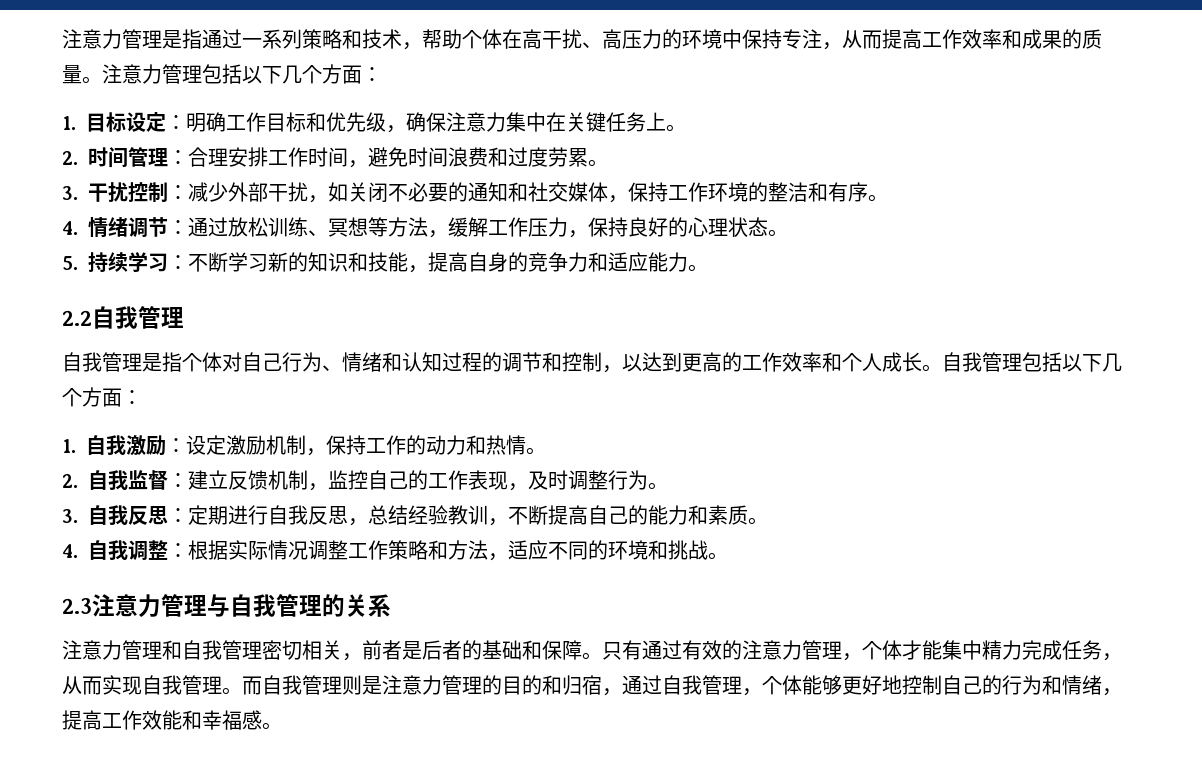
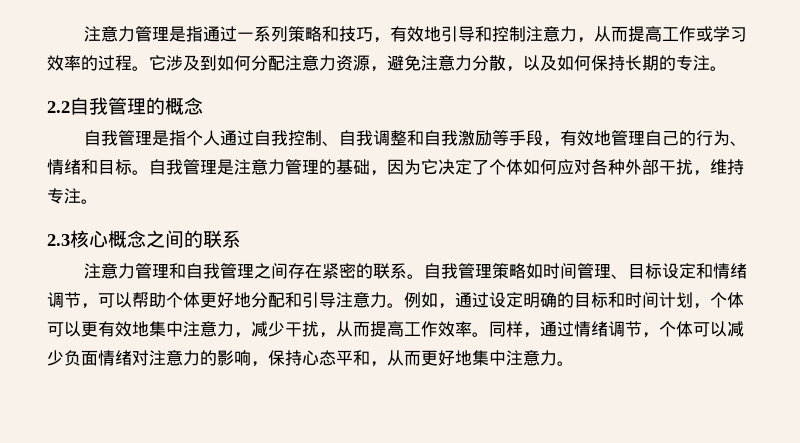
[382,29,1102,50] [62,64,382,84] [62,112,686,133] [62,147,608,168] [62,182,888,203] [62,217,788,238] [62,252,688,273] 术，帮助个体在高干扰、高压力的环境中保持专注，从而提高工作效率和成果的质量。注意力管理包括以下几个方面： // 1.目标设定：明确工作目标和优先级，确保注意力集中在关键任务上。 // 2.时间管理：合理安排工作时间，避免时间浪费和过度劳累。 // 3.干扰控制：减少外部干扰，如关闭不必要的通知和社交媒体，保持工作环境的整洁和有序。 // 4.情绪调节：通过放松训练、冥想等方法，缓解工作压力，保持良好的心理状态。 // 5.持续学习：不断学习新的知识和技能，提高自身的竞争力和适应能力 -> [355,26,747,43] [47,55,710,72] 巧，有效地引导和控制注意力，从而提高工作或学习效率的过程。它涉及到如何分配注意力资源，避免注意力分散，以及如何保持长期的专注
(184, 317) none -> [146,97,203,115] 的概念
[202,352,1122,373] [62,387,142,407] [62,435,546,456] [62,470,668,491] [62,505,768,526] [62,540,728,561] [62,594,368,617] 体对自己行为、情绪和认知过程的调节和控制，以达到更高的工作效率和个人成长。自我管理包括以下几个方面： // 1.自我激励：设定激励机制，保持工作的动力和热情。 // 2.自我监督：建立反馈机制，监控自己的工作表现，及时调整行为。 // 3.自我反思：定期进行自我反思，总结经验教训，不断提高自己的能力和素质。 // 4.自我调整：根据实际情况调整工作策略和方法，适应不同的环境和挑战。 // 2.3注意力管理与自我管理的关 -> [202,130,747,147] [47,159,744,176] [47,188,98,204] [47,230,222,248] 人通过自我控制、自我调整和自我激励等手段，有效地管理自己的行为、情绪和目标。自我管理是注意力管理的基础，因为它决定了个体如何应对各种外部干扰，维持专注。 // 2.3核心概念之间的联
[262,640,1122,661] [62,675,1122,696] [62,710,262,730] 密切相关，前者是后者的基础和保障。只有通过有效的注意力管理，个体才能集中精力完成任务，从而实现自我管理。而自我管理则是注意力管理的目的和归宿，通过自我管理，个体能够更好地控制自己的行为和情绪，提高工作效能和幸福感 -> [253,263,747,279] [47,292,744,309] [47,321,744,338] [47,350,557,367] 之间存在紧密的联系。自我管理策略如时间管理、目标设定和情绪调节，可以帮助个体更好地分配和引导注意力。例如，通过设定明确的目标和时间计划，个体可以更有效地集中注意力，减少干扰，从而提高工作效率。同样，通过情绪调节，个体可以减少负面情绪对注意力的影响，保持心态平和，从而更好地集中注意力

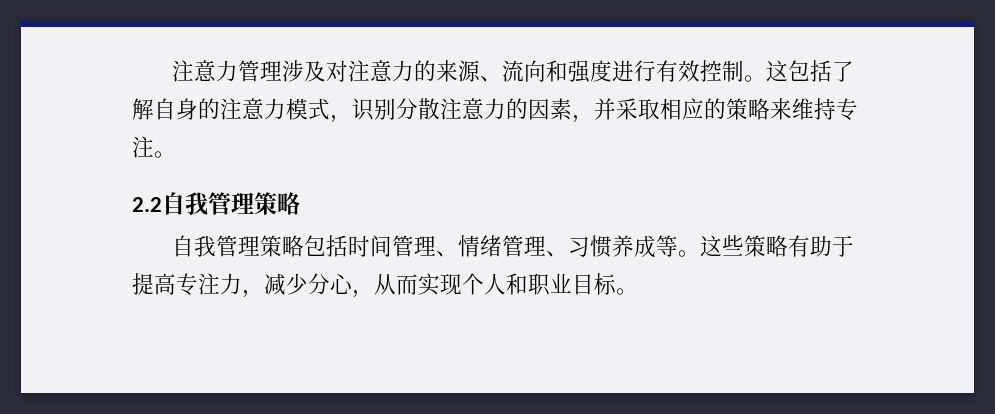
[83,26,747,43] [47,55,676,72] 注意力管理是指通过一系列策略和技巧，有效地引导和控制注意力，从而提高工作或学习效率的过程。它涉及到如何分配注意力资源，避免注意力分散，以及如何保持长期的 -> [171,60,854,83] [132,98,836,123] 注意力管理涉及对注意力的来源、流向和强度进行有效控制。这包括了解自身的注意力模式，识别分散注意力的因素，并采取相应的策略来维持
[146,97,203,115] [83,130,747,147] [47,159,744,176] [47,188,98,204] [47,230,241,248] [83,263,747,279] [47,292,744,309] [47,321,744,338] [47,350,557,367] 的概念 // 自我管理是指个人通过自我控制、自我调整和自我激励等手段，有效地管理自己的行为、情绪和目标。自我管理是注意力管理的基础，因为它决定了个体如何应对各种外部干扰，维持专注。 // 2.3核心概念之间的联系 // 注意力管理和自我管理之间存在紧密的联系。自我管理策略如时间管理、目标设定和情绪调节，可以帮助个体更好地分配和引导注意力。例如，通过设定明确的目标和时间计划，个体可以更有效地集中注意力，减少干扰，从而提高工作效率。同样，通过情绪调节，个体可以减少负面情绪对注意力的影响，保持心态平和，从而更好地集中注意力 -> [254,192,300,215] [171,235,854,258] [132,273,617,298] 策略 // 自我管理策略包括时间管理、情绪管理、习惯养成等。这些策略有助于提高专注力，减少分心，从而实现个人和职业目标

